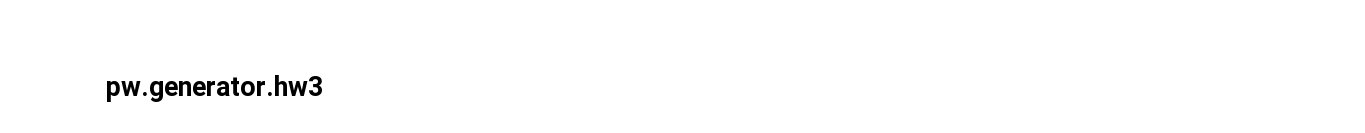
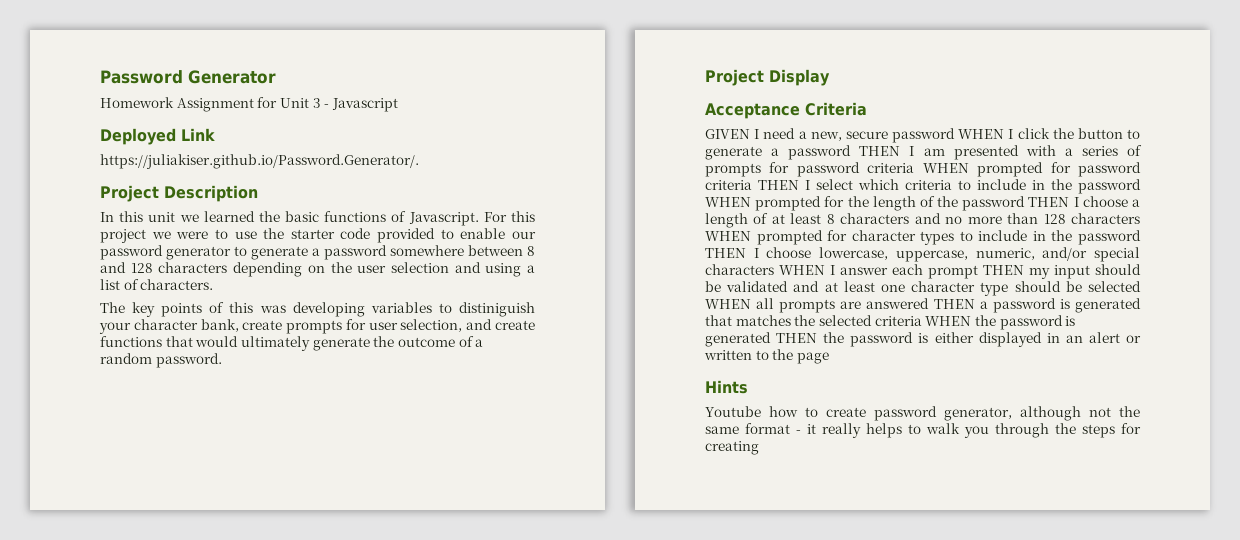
[106,75,323,102] pw.generator.hw3 -> [100,70,276,84] [100,97,398,112] [100,128,215,145] [100,154,419,169] [100,185,258,202] [100,211,535,226] [100,228,536,243] [100,245,535,260] [100,262,535,277] [100,279,214,290] [100,302,535,317] [99,319,535,334] [100,336,484,351] [100,353,222,368] [705,69,830,86] [705,102,867,119] [705,128,1140,143] [705,145,1142,160] [705,162,1141,177] [705,179,1141,194] [705,196,1140,211] [705,213,1140,228] [705,230,1141,245] [705,247,1140,262] [705,264,1141,279] [705,281,1141,296] [705,298,1141,313] [705,315,1076,330] [705,332,1141,347] [704,349,829,364] [705,380,748,394] [705,406,1140,421] [705,423,1141,438] [705,441,759,455] Password Generator // Homework Assignment for Unit 3 - Javascript // Deployed Link // https://juliakiser.github.io/Password.Generator/. // Project Description // In this unit we learned the basic functions of Javascript. For this project we were to use the starter code provided to enable our password generator to generate a password somewhere between 8 and 128 characters depending on the user selection and using a list of characters. // The key points of this was developing variables to distiniguish your character bank, create prompts for user selection, and create functions that would ultimately generate the outcome of a random password. // Project Display // Acceptance Criteria // GIVEN I need a new, secure password WHEN I click the button to generate a password THEN I am presented with a series of prompts for password criteria WHEN prompted for password criteria THEN I select which criteria to include in the password WHEN prompted for the length of the password THEN I choose a length of at least 8 characters and no more than 128 characters WHEN prompted for character types to include in the password THEN I choose lowercase, uppercase, numeric, and/or special characters WHEN I answer each prompt THEN my input should be validated and at least one character type should be selected WHEN all prompts are answered THEN a password is generated that matches the selected criteria WHEN the password is generated THEN the password is either displayed in an alert or written to the page // Hints // Youtube how to create password generator, although not the same format - it really helps to walk you through the steps for creating

